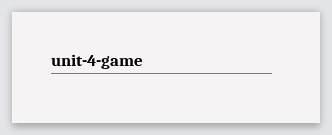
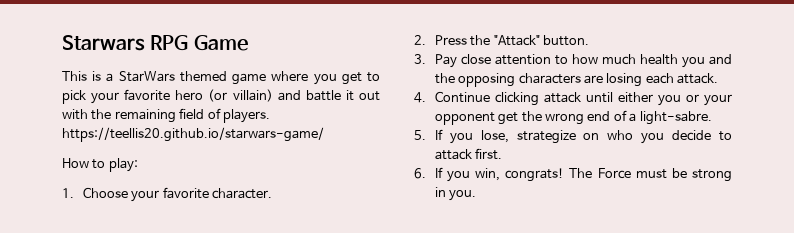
[51,54,143,69] unit-4-game -> [62,35,248,51] [62,71,380,85] [62,89,380,104] [62,108,270,123] [62,127,324,142] [62,158,138,172] [62,187,273,202] [414,35,590,46] [414,54,732,68] [434,73,719,87] [414,91,732,106] [434,110,712,125] [414,129,732,144] [434,148,503,160] [414,167,732,182] [434,187,477,201] Starwars RPG Game // This is a StarWars themed game where you get to pick your favorite hero (or villain) and battle it out with the remaining field of players. https://teellis20.github.io/starwars-game/ // How to play: // 1. Choose your favorite character. // 2. Press the "Attack" button. // 3. Pay close attention to how much health you and the opposing characters are losing each attack. // 4. Continue clicking attack until either you or your opponent get the wrong end of a light-sabre. // 5. If you lose, strategize on who you decide to attack first. // 6. If you win, congrats! The Force must be strong in you.

